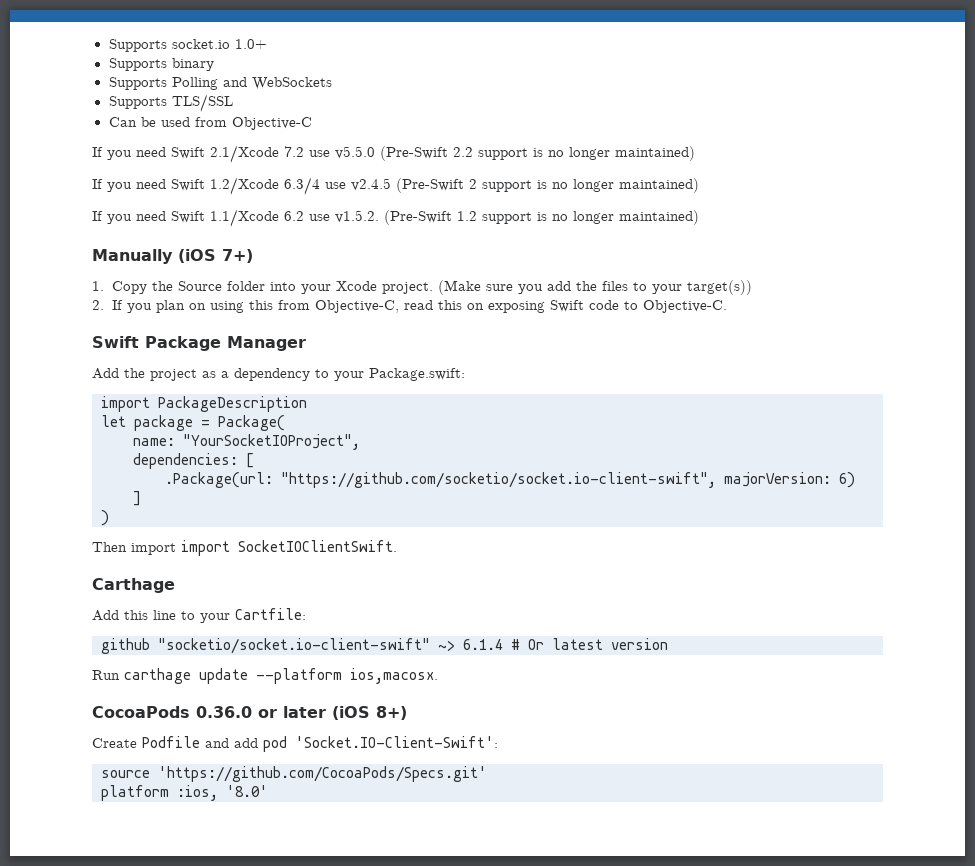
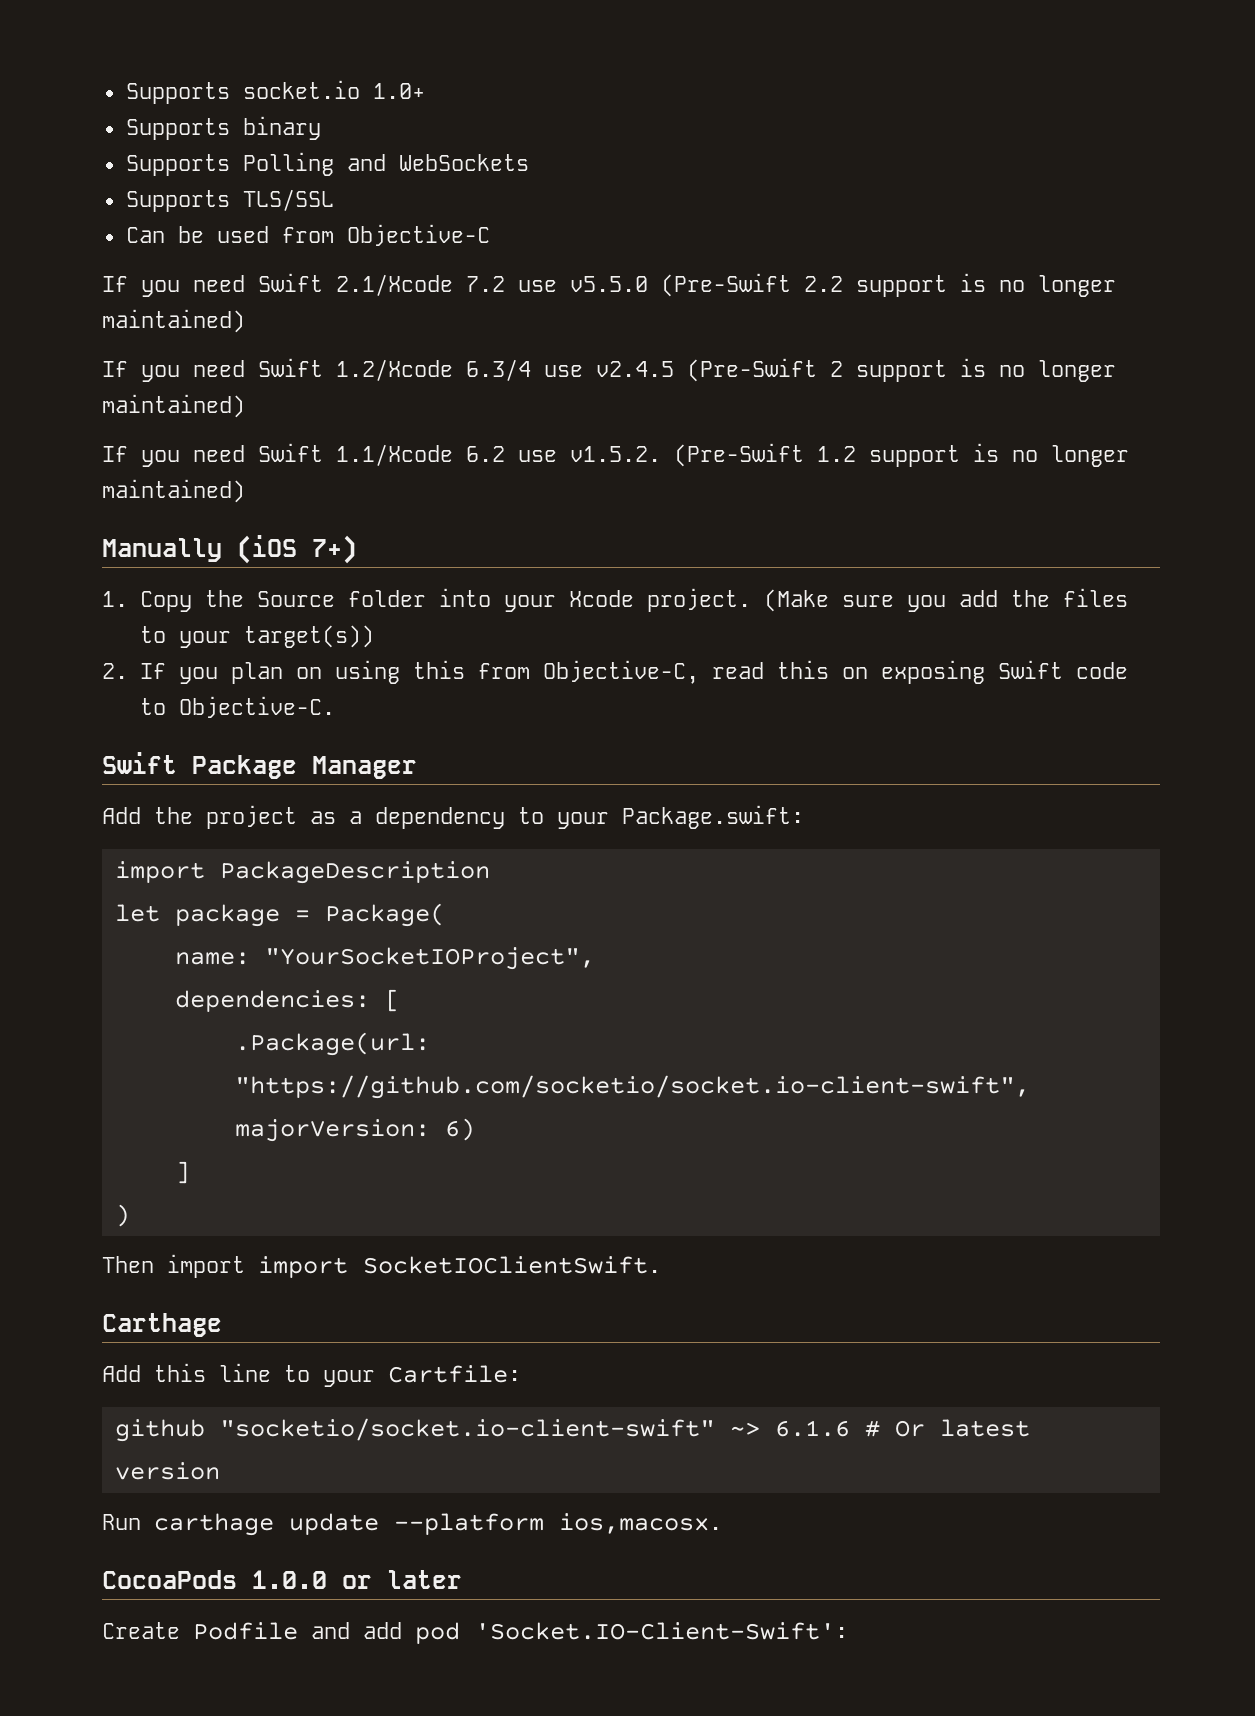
[463,639,503,650] 6.1.4 -> [774,1420,850,1437] 6.1.6
[196,706,252,718] 0.36.0 -> [252,1570,327,1589] 1.0.0
[332,706,407,720] (iOS 8+) -> (462, 1579) none
[101,766,487,782] [101,785,268,801] // source 'https://github.com/CocoaPods/Specs.git' // platform :ios, '8.0' -> (848, 1631) none

